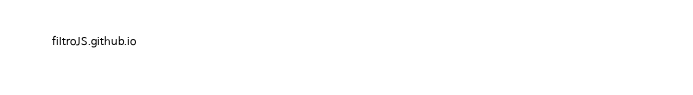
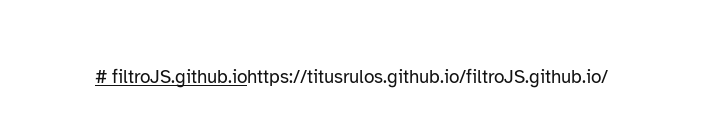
[52,35,136,48] filtroJS.github.io -> [95,68,609,88] # filtroJS.github.iohttps://titusrulos.github.io/filtroJS.github.io/

